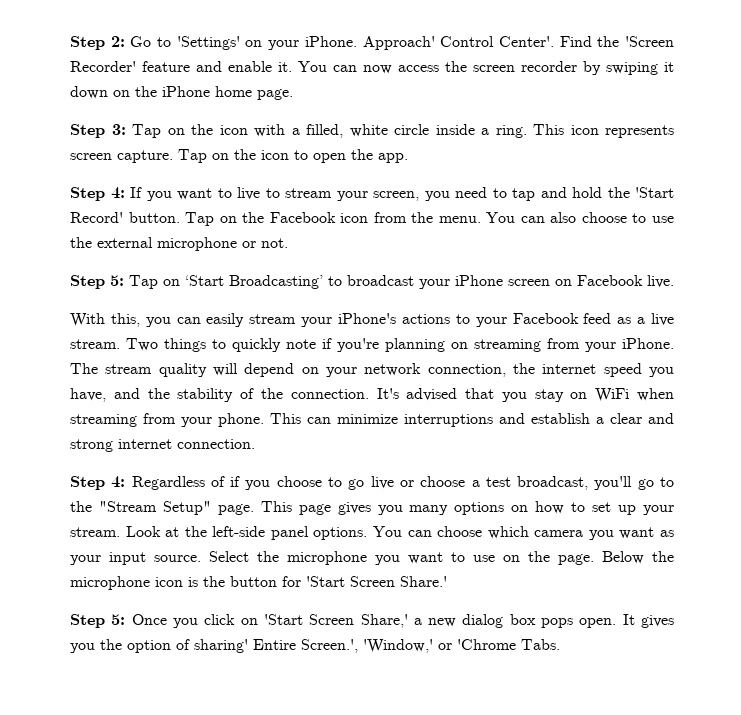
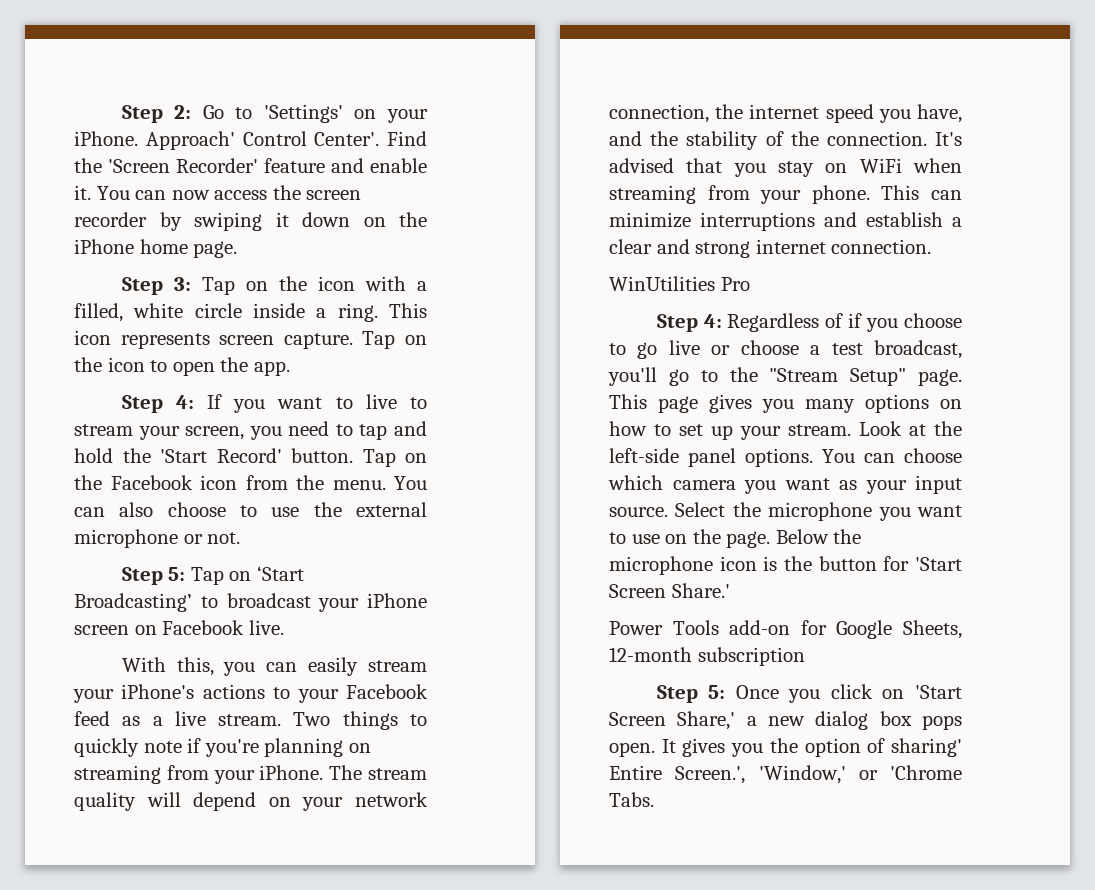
(255, 444) none -> [609,276,750,291] // WinUtilities Pro
(447, 581) none -> [609,620,962,639] [609,647,805,666] // Power Tools add-on for Google Sheets, 12-month subscription

